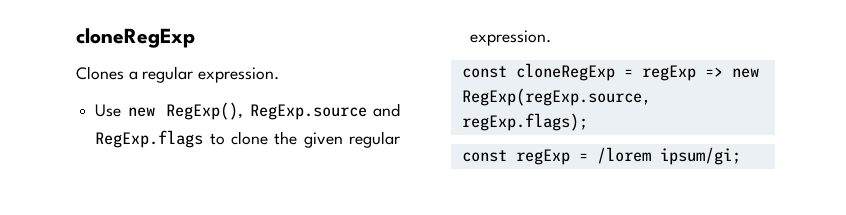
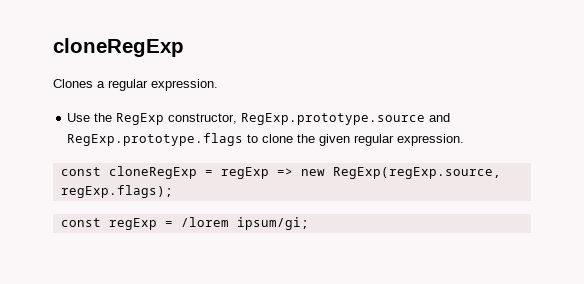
[127,102,400,120] [95,130,204,148] new RegExp(), RegExp.source and RegExp.flags -> [94,113,451,125] [67,133,244,146] the RegExp constructor, RegExp.prototype.source and RegExp.prototype.flags

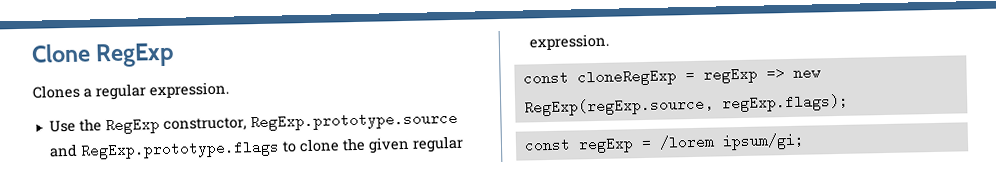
[53,38,184,57] cloneRegExp -> [31,42,175,68] Clone RegExp

